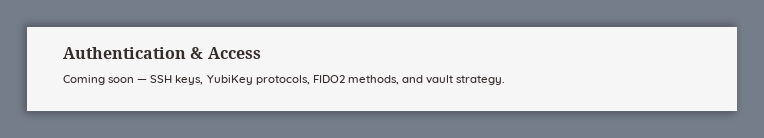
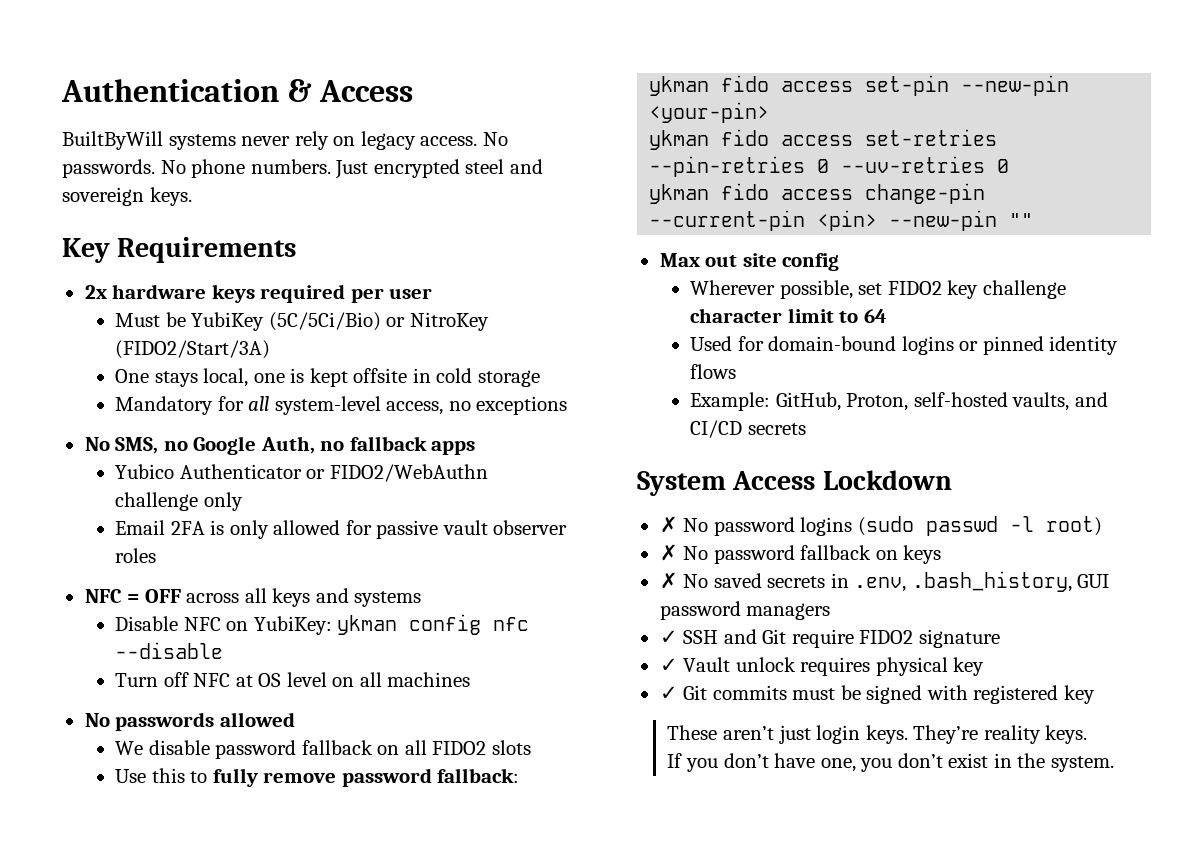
[63,75,506,85] Coming soon — SSH keys, YubiKey protocols, FIDO2 methods, and vault strategy. -> [62,131,508,150] [62,159,543,179] [62,187,192,206] [62,237,297,263] [84,284,433,303] [115,312,489,331] [115,340,271,359] [115,368,540,387] [115,396,568,415] [84,436,476,455] [115,464,488,482] [115,492,243,511] [115,520,568,539] [115,548,157,563] [84,588,422,607] [115,614,530,635] [115,642,224,659] [115,672,471,687] [84,712,295,731] [115,740,531,759] [115,768,520,787] [649,75,1070,96] [649,102,770,123] [649,129,998,150] [649,156,1010,177] [649,183,986,204] [649,210,1034,231] [659,253,840,271] [690,280,1066,299] [690,308,887,323] [690,336,1119,355] [690,364,737,379] [690,392,1108,411] [690,420,806,438] [637,470,952,496] [659,516,1102,536] [659,544,942,564] [659,571,1110,592] [659,601,831,620] [659,629,1000,648] [659,657,985,676] [659,685,1095,704] [667,725,1088,744] [667,753,1114,772] BuiltByWill systems never rely on legacy access. No passwords. No phone numbers. Just encrypted steel and sovereign keys. // Key Requirements // 2x hardware keys required per user // Must be YubiKey (5C/5Ci/Bio) or NitroKey (FIDO2/Start/3A) // One stays local, one is kept offsite in cold storage // Mandatory for all system-level access, no exceptions // No SMS, no Google Auth, no fallback apps // Yubico Authenticator or FIDO2/WebAuthn challenge only // Email 2FA is only allowed for passive vault observer roles // NFC = OFF across all keys and systems // Disable NFC on YubiKey: ykman config nfc --disable // Turn off NFC at OS level on all machines // No passwords allowed // We disable password fallback on all FIDO2 slots // Use this to fully remove password fallback: // ykman fido access set-pin --new-pin <your-pin> // ykman fido access set-retries --pin-retries 0 --uv-retries 0 // ykman fido access change-pin --current-pin <pin> --new-pin "" // Max out site config // Wherever possible, set FIDO2 key challenge character limit to 64 // Used for domain-bound logins or pinned identity flows // Example: GitHub, Proton, self-hosted vaults, and CI/CD secrets // System Access Lockdown // ✗ No password logins (sudo passwd -l root) // ✗ No password fallback on keys // ✗ No saved secrets in .env, .bash_history, GUI password managers // ✓ SSH and Git require FIDO2 signature // ✓ Vault unlock requires physical key // ✓ Git commits must be signed with registered key // These aren’t just login keys. They’re reality keys. // If you don’t have one, you don’t exist in the system.

